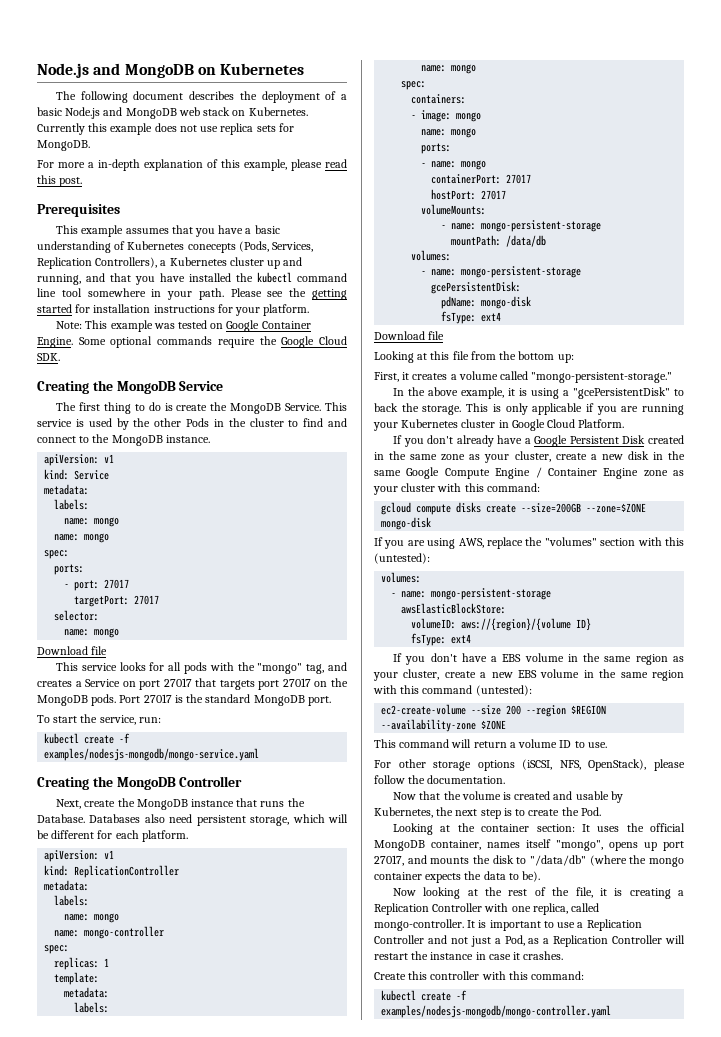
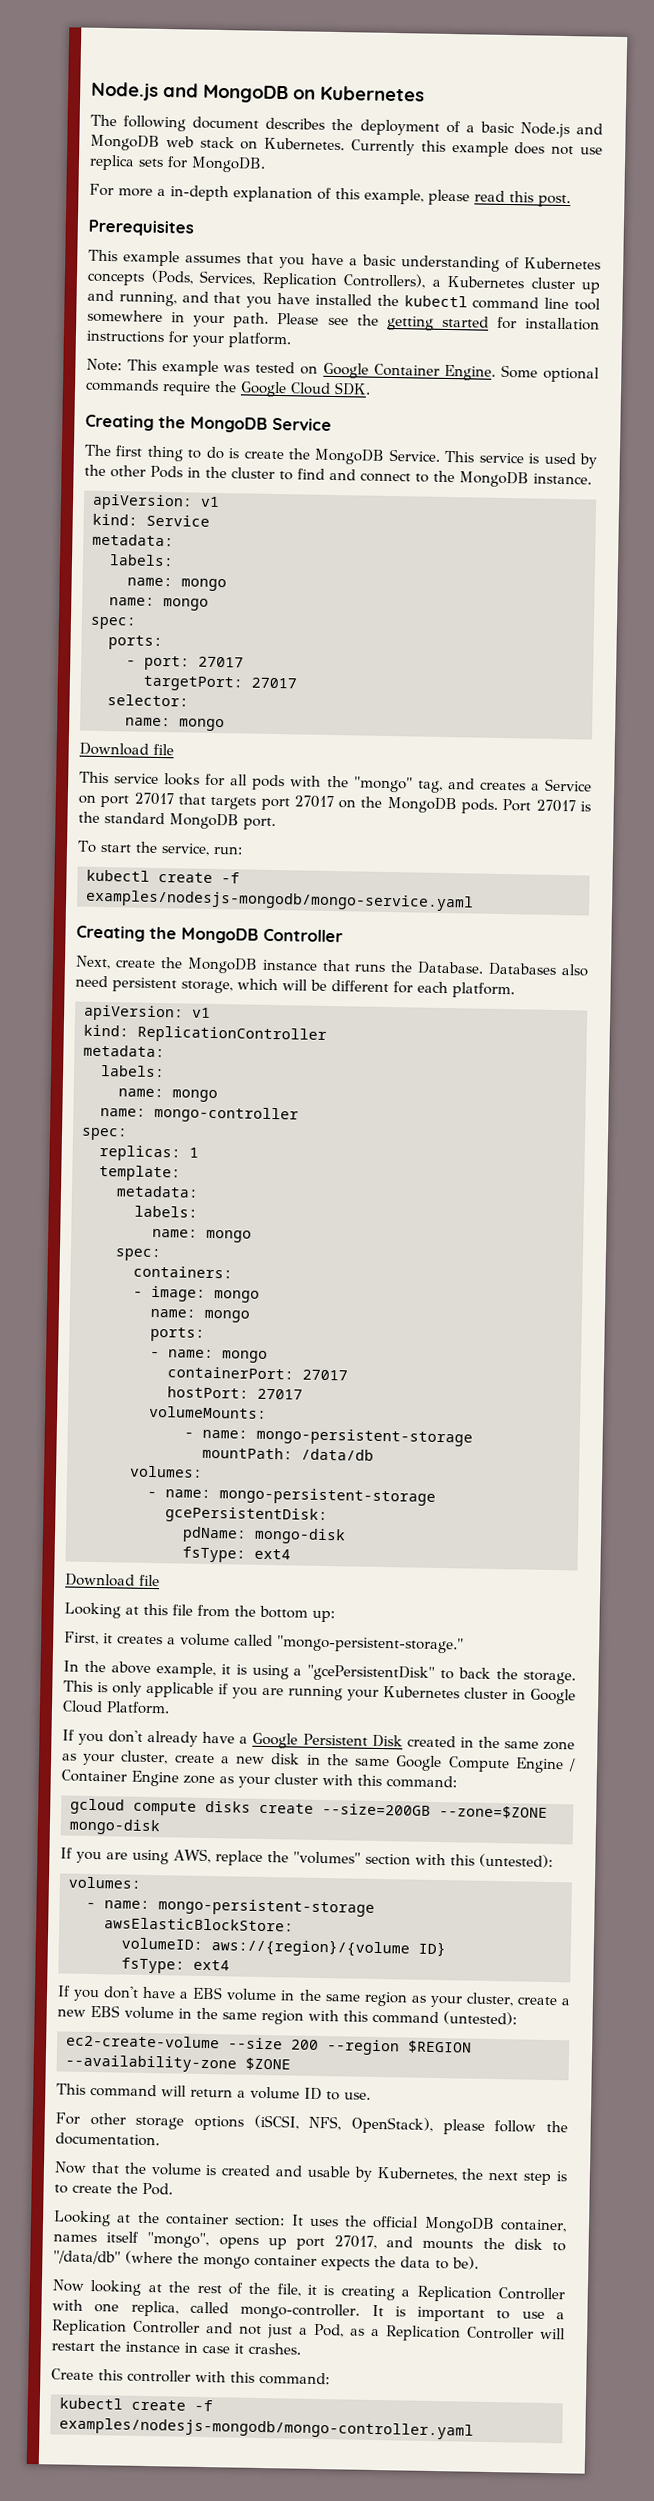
[187,243,236,253] conecepts -> [87,272,145,286] concepts

